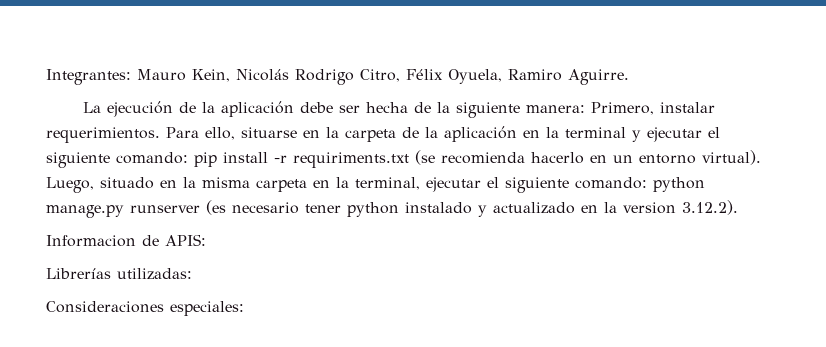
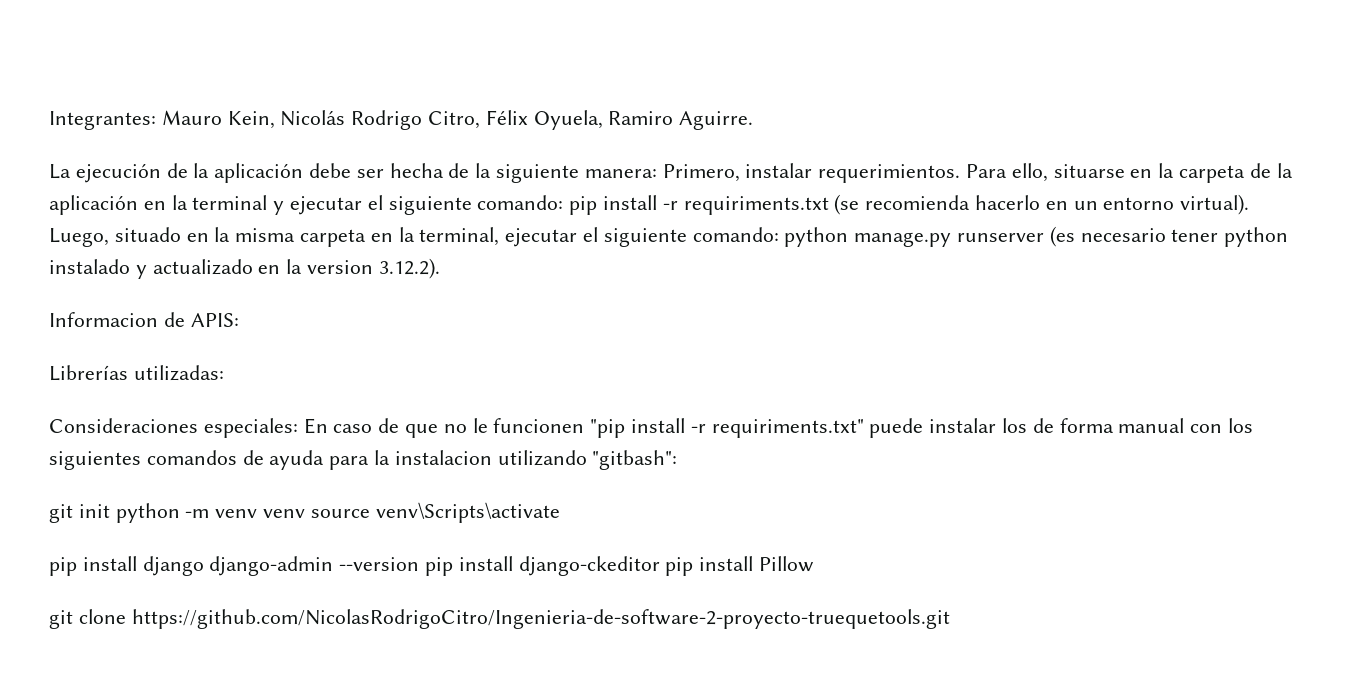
(244, 308) none -> [303,418,1254,438] [49,450,678,470] [49,502,560,523] [49,556,815,576] [49,609,950,629] En caso de que no le funcionen "pip install -r requiriments.txt" puede instalar los de forma manual con los siguientes comandos de ayuda para la instalacion utilizando "gitbash": // git init python -m venv venv source venv\Scripts\activate // pip install django django-admin --version pip install django-ckeditor pip install Pillow // git clone https://github.com/NicolasRodrigoCitro/Ingenieria-de-software-2-proyecto-truequetools.git

